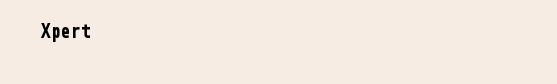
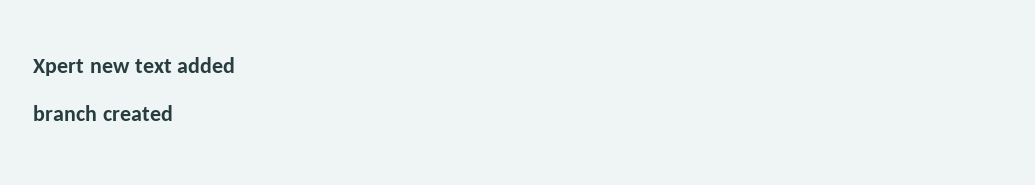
(90, 32) none -> [89,57,236,73] [33,105,173,121] new text added // branch created

